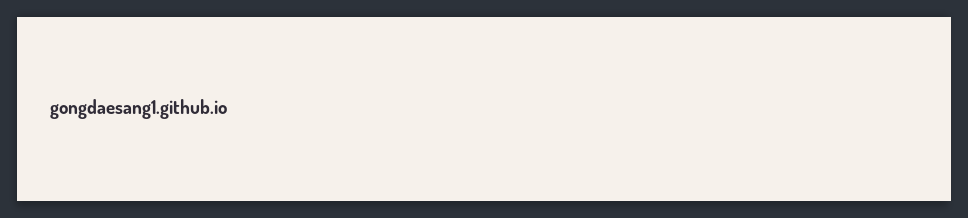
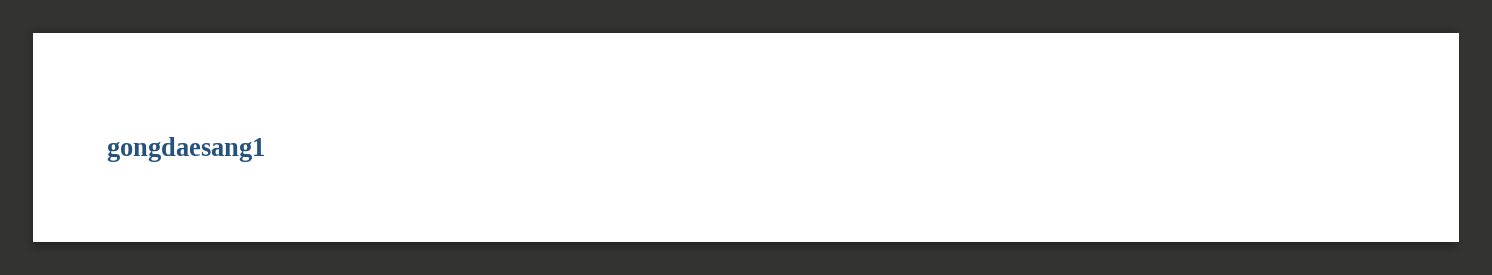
[50,99,227,119] gongdaesang1.github.io -> [107,137,265,162] gongdaesang1

